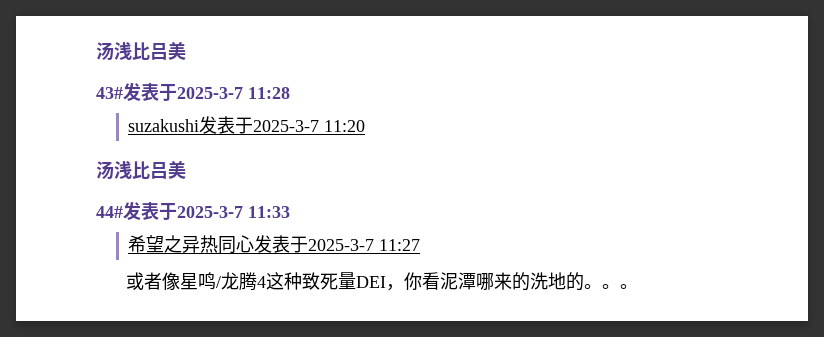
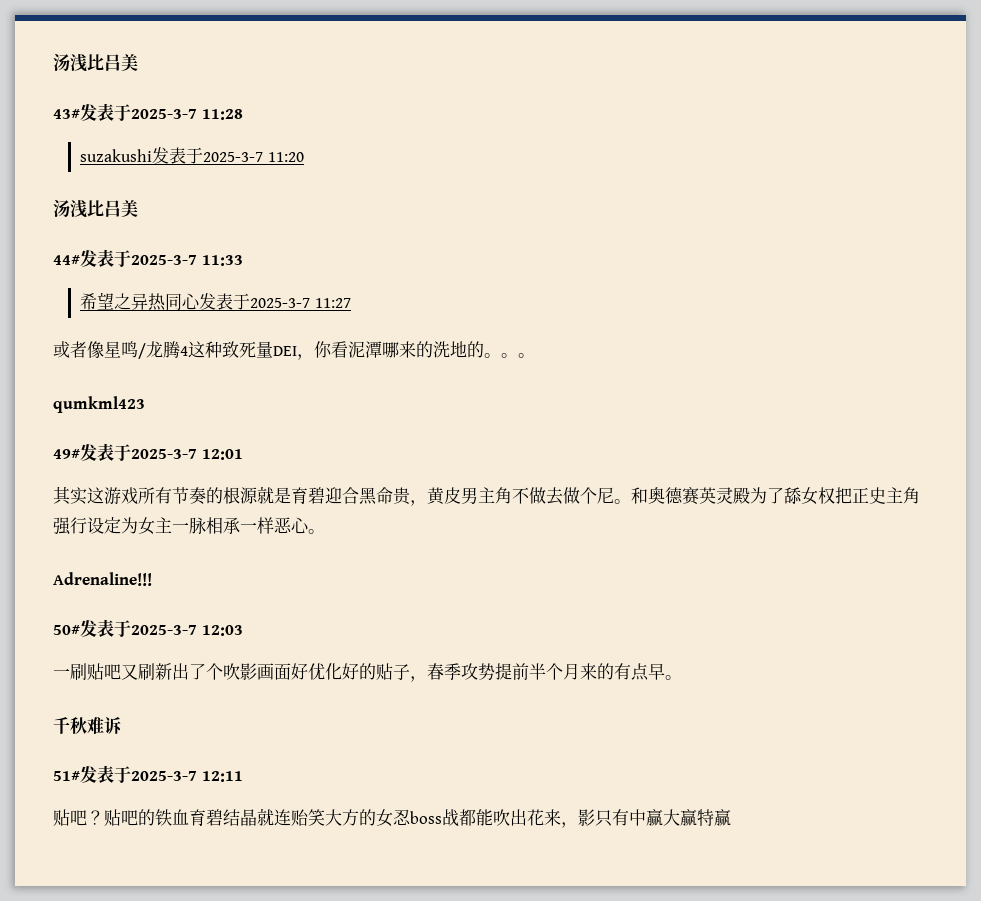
(638, 286) none -> [53,396,145,413] [53,443,243,461] [53,486,920,506] [53,517,325,535] [53,572,152,586] [53,619,243,637] [53,663,682,682] [53,716,122,734] [53,765,243,783] [53,808,731,828] // qumkml423 // 49#发表于2025-3-7 12:01 // 其实这游戏所有节奏的根源就是育碧迎合黑命贵，黄皮男主角不做去做个尼。和奥德赛英灵殿为了舔女权把正史主角强行设定为女主一脉相承一样恶心。 // Adrenaline!!! // 50#发表于2025-3-7 12:03 // 一刷贴吧又刷新出了个吹影画面好优化好的贴子，春季攻势提前半个月来的有点早。 // 千秋难诉 // 51#发表于2025-3-7 12:11 // 贴吧？贴吧的铁血育碧结晶就连贻笑大方的女忍boss战都能吹出花来，影只有中赢大赢特赢

